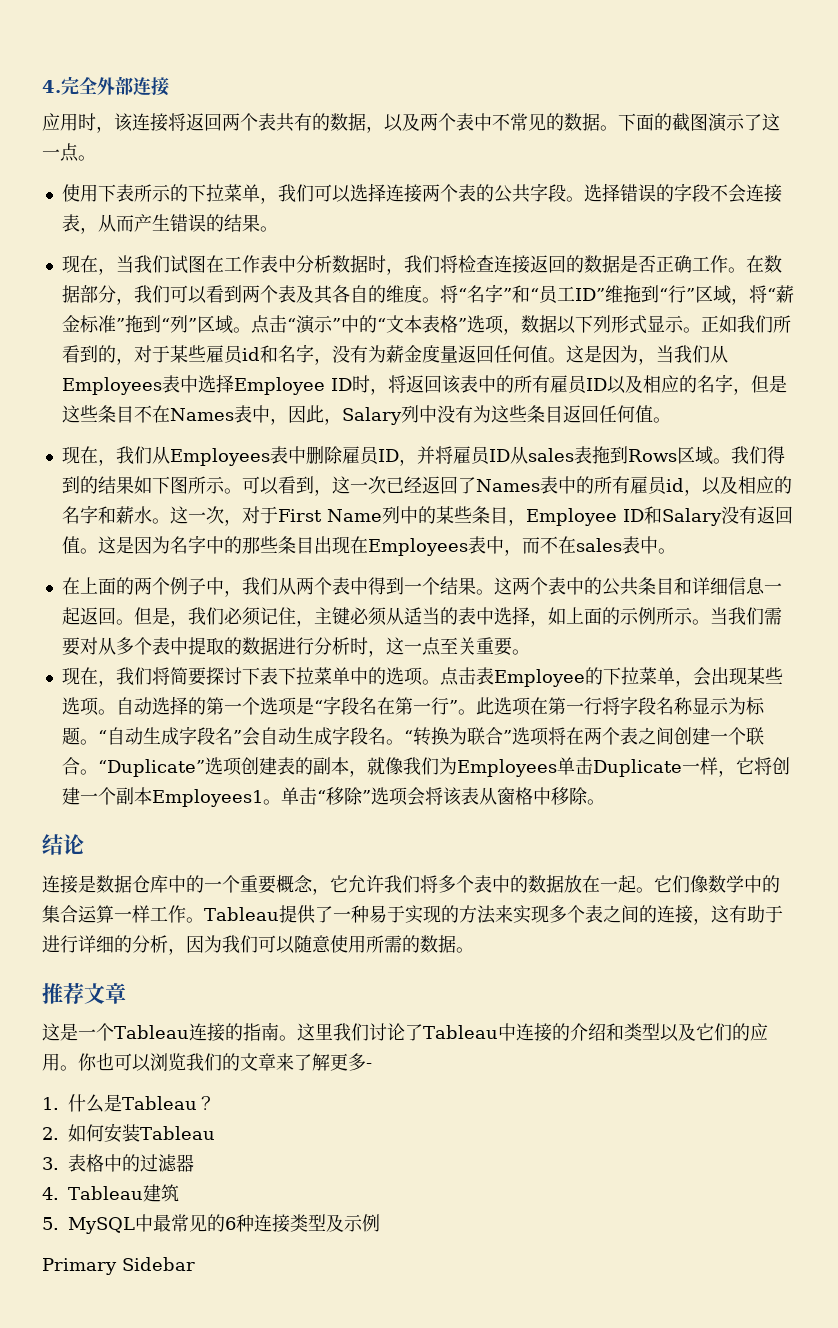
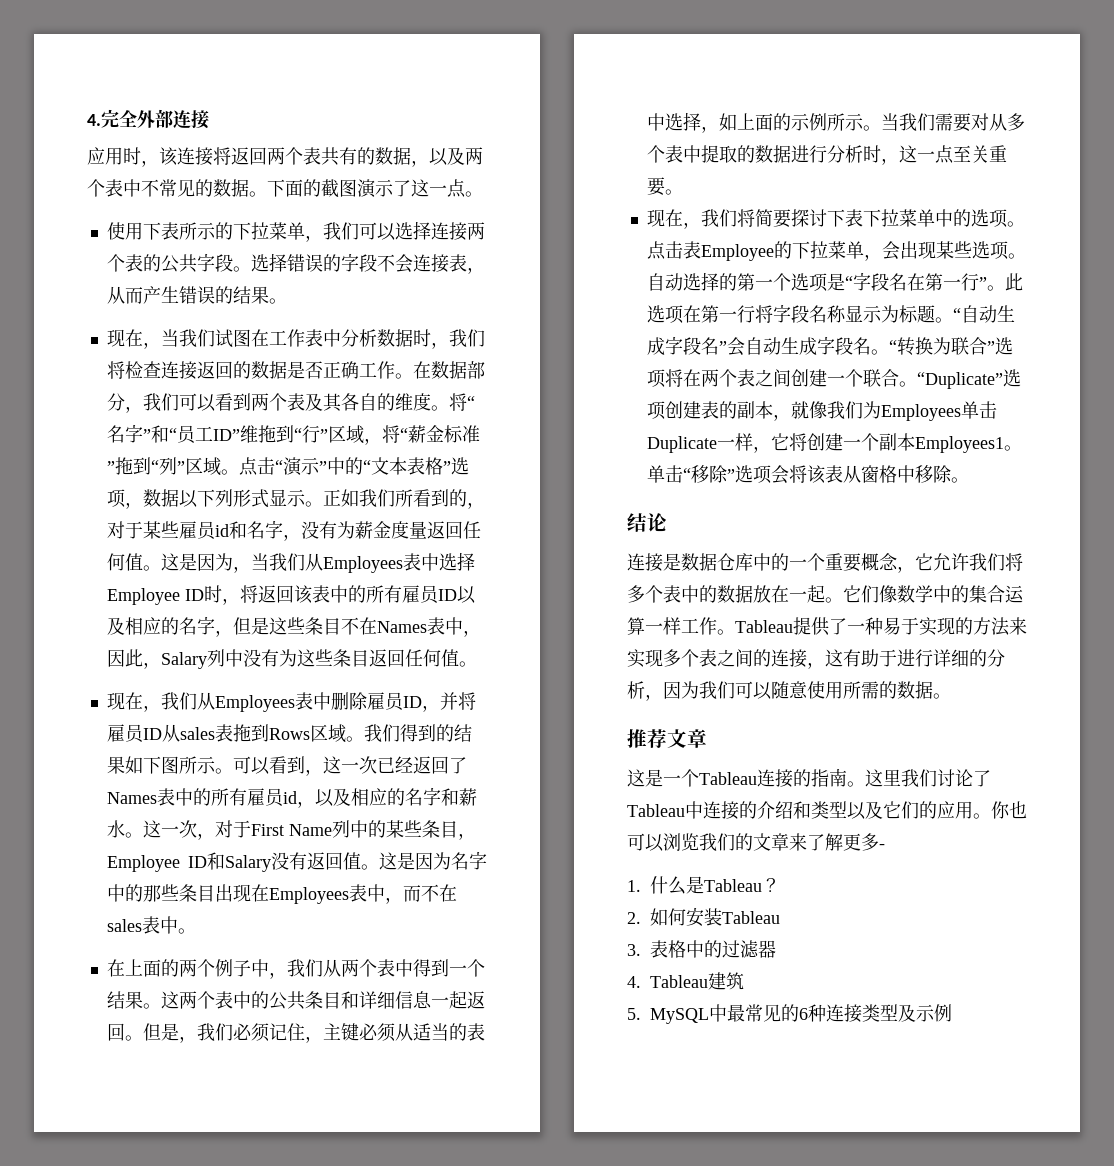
[42,1257,195,1275] // Primary Sidebar -> (952, 1013) none

